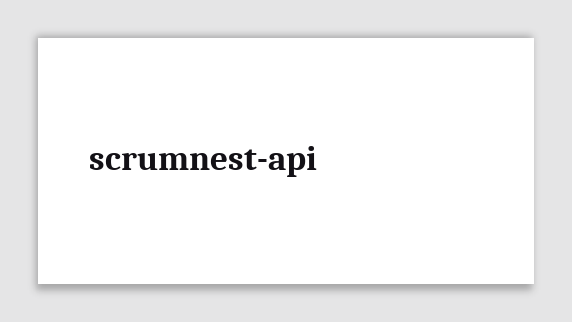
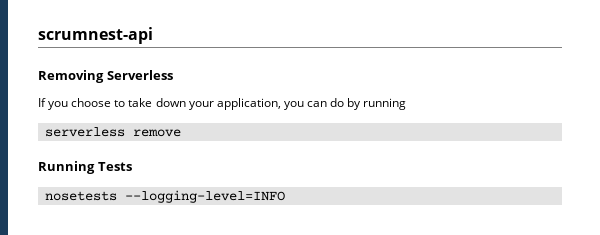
(317, 161) none -> [38,70,173,83] [38,98,407,110] [44,127,181,137] [38,161,132,174] [44,190,285,203] // Removing Serverless // If you choose to take down your application, you can do by running // serverless remove // Running Tests // nosetests --logging-level=INFO

